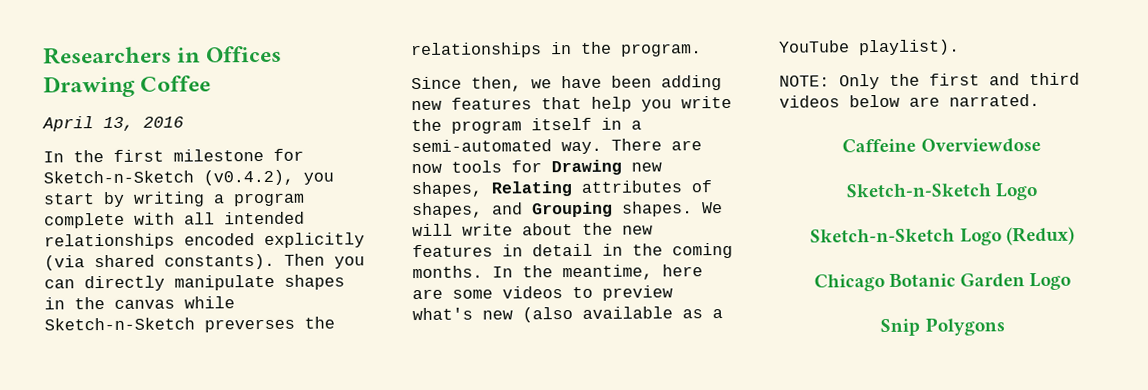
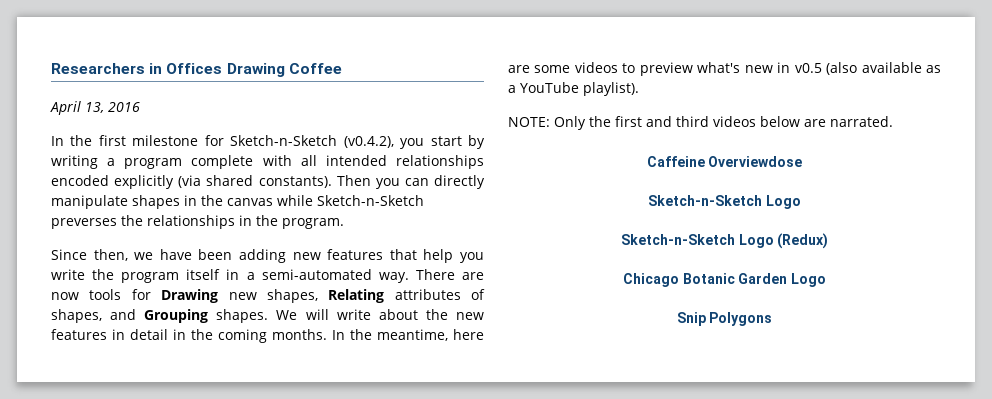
(513, 315) none -> [777,62,822,73] in v0.5

